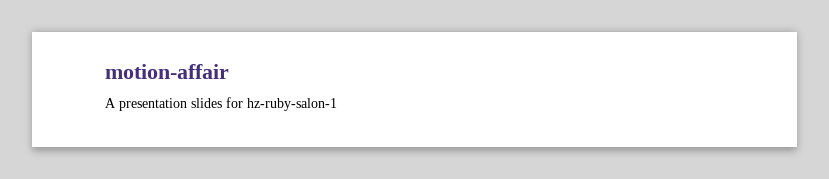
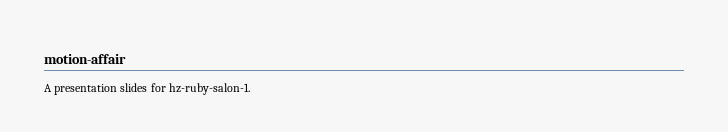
[247,98,337,111] hz-ruby-salon-1 -> [168,83,250,95] hz-ruby-salon-1.

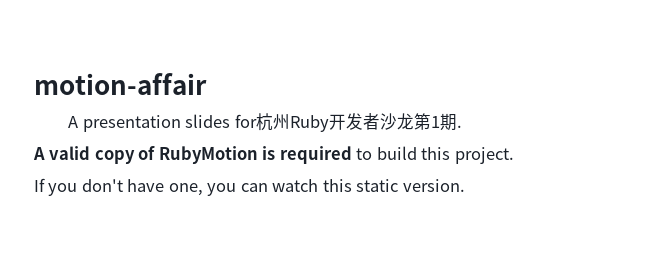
[168,83,250,95] hz-ruby-salon-1. -> [255,113,462,132] [33,146,514,164] [34,178,465,196] 杭州Ruby开发者沙龙第1期. // A valid copy of RubyMotion is required to build this project. // If you don't have one, you can watch this static version.

